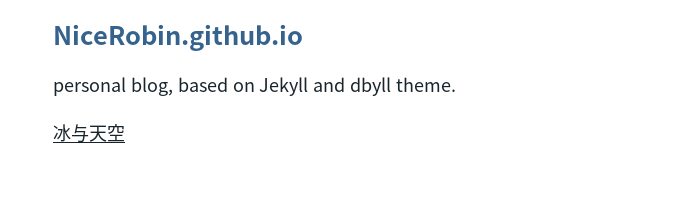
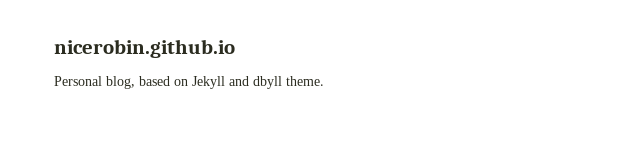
[53,24,303,51] [53,77,126,96] NiceRobin.github.io // personal -> [54,39,235,58] [54,76,102,86] nicerobin.github.io // Personal
[53,124,125,143] // 冰与天空 -> (324, 81) none

